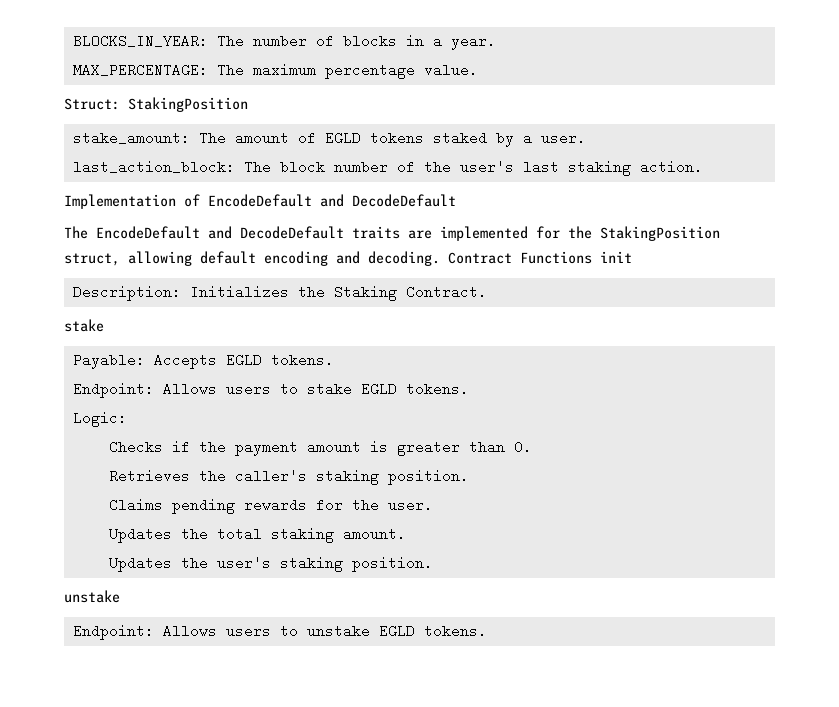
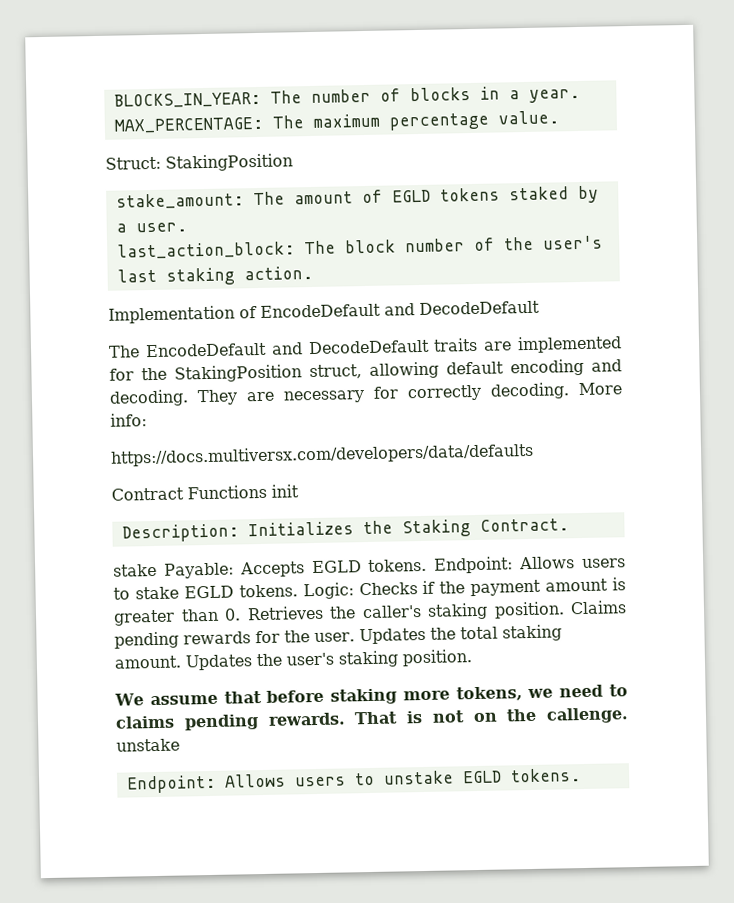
(440, 258) none -> [197,382,622,406] [110,413,147,427] [110,442,534,467] They are necessary for correctly decoding. More info: // https://docs.multiversx.com/developers/data/defaults //
(104, 325) // -> (157, 570) none
(334, 360) // -> (428, 565) none
(469, 389) // -> (298, 591) none
(127, 419) // -> (354, 591) none
(532, 447) // -> (241, 614) none
(469, 477) // -> (565, 610) none
(433, 505) // -> (355, 637) none
(406, 534) // -> (182, 662) none
(433, 564) none -> [114,684,629,706] [115,707,629,731] We assume that before staking more tokens, we need to claims pending rewards. That is not on the callenge.

